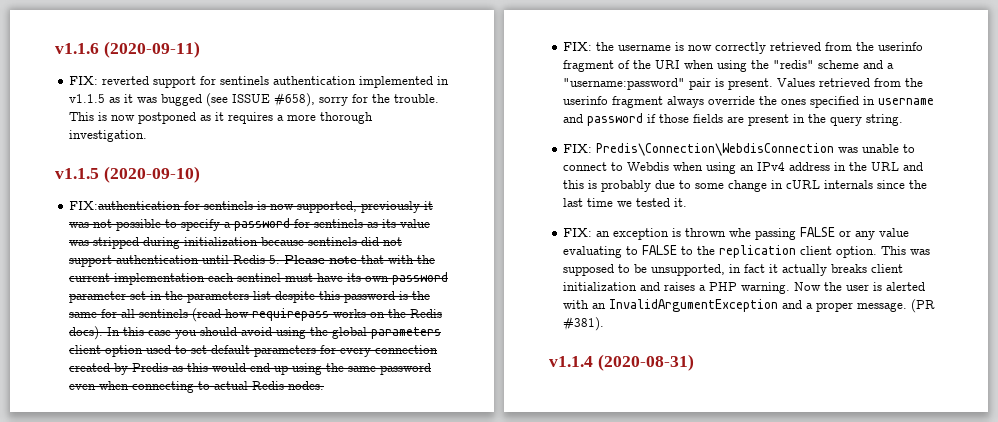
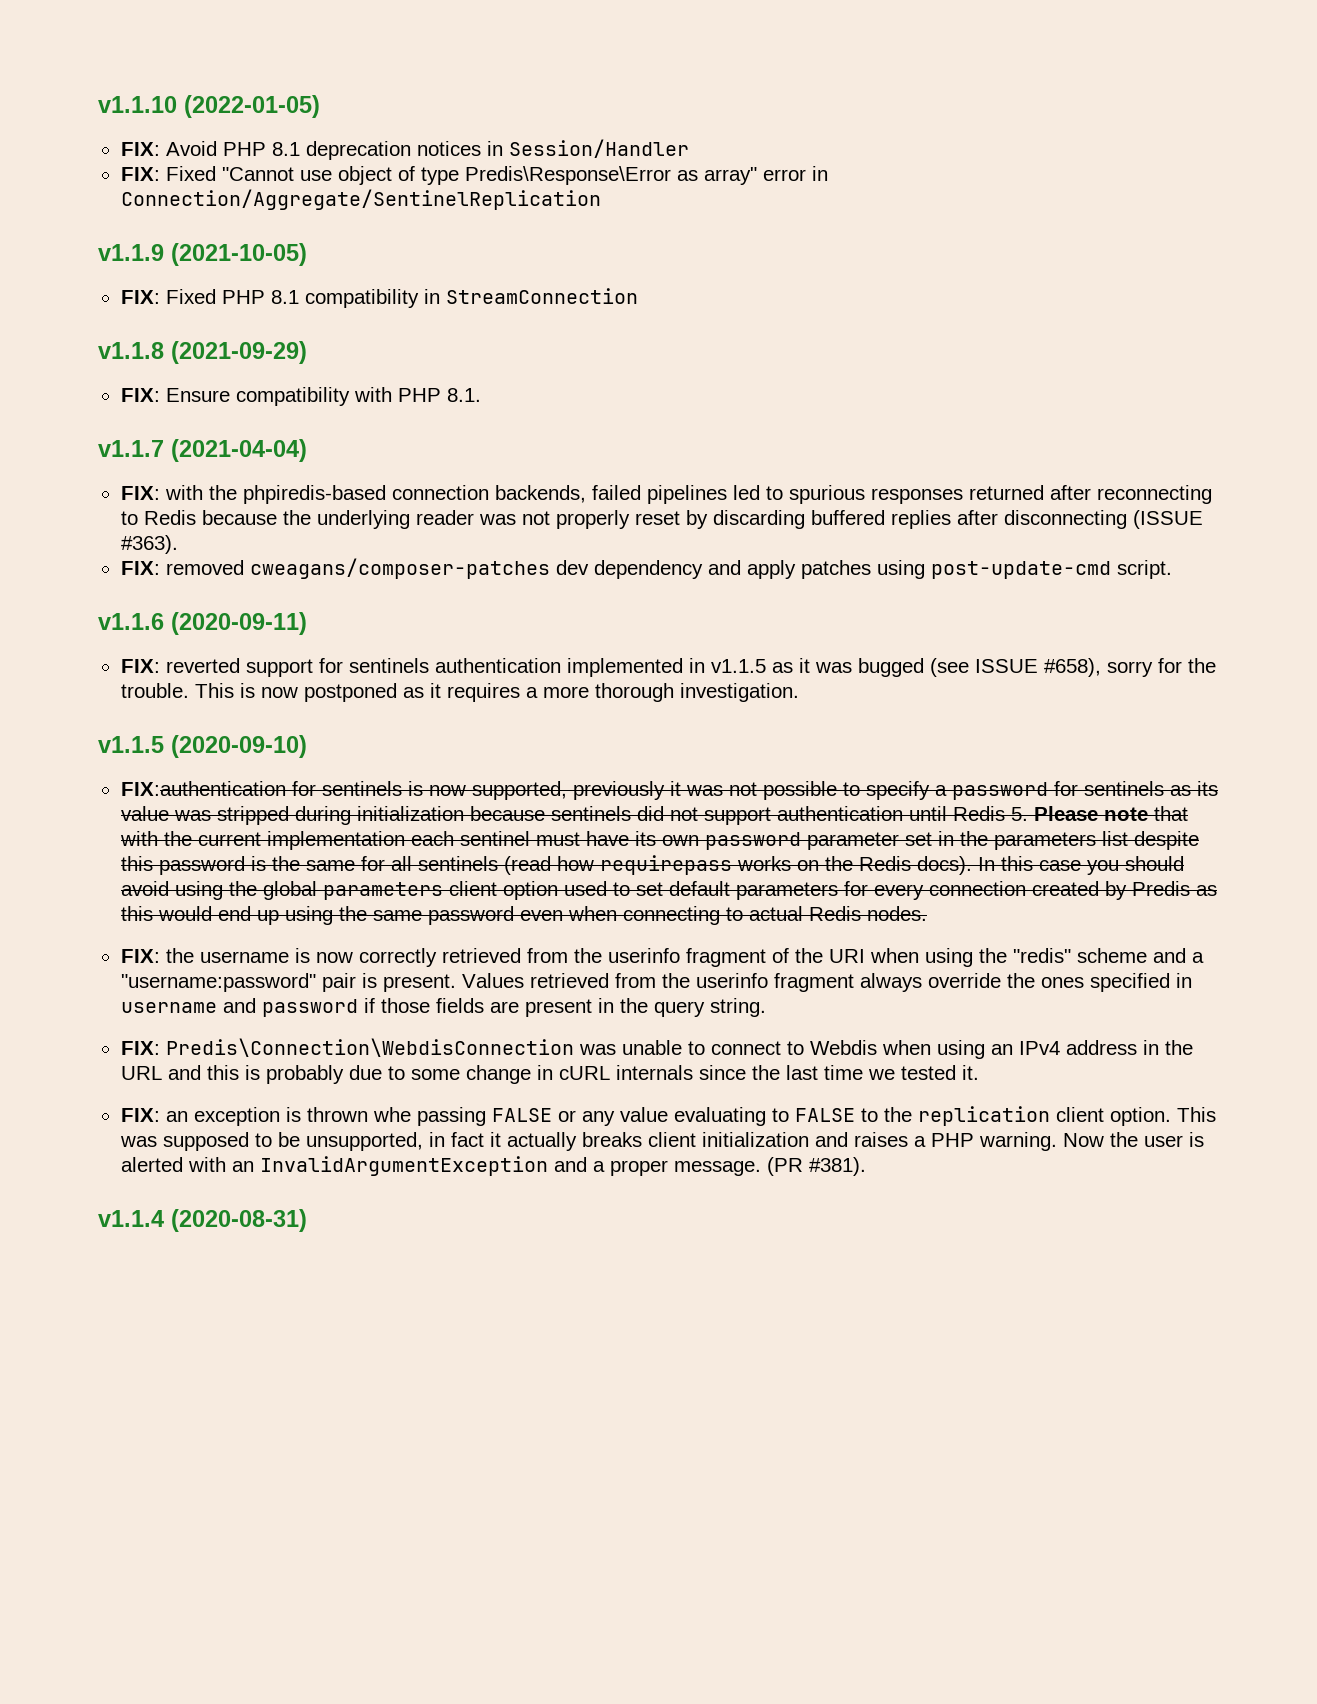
(55, 48) none -> [98,95,320,118] [120,139,689,160] [120,166,828,185] [120,189,601,210] [98,243,307,266] [120,288,638,308] [98,341,307,364] [120,387,481,406] [98,439,307,462] [120,485,1212,504] [120,510,1203,529] [120,535,178,554] [120,558,1172,579] v1.1.10 (2022-01-05) // FIX: Avoid PHP 8.1 deprecation notices in Session/Handler // FIX: Fixed "Cannot use object of type Predis\Response\Error as array" error in Connection/Aggregate/SentinelReplication // v1.1.9 (2021-10-05) // FIX: Fixed PHP 8.1 compatibility in StreamConnection // v1.1.8 (2021-09-29) // FIX: Ensure compatibility with PHP 8.1. // v1.1.7 (2021-04-04) // FIX: with the phpiredis-based connection backends, failed pipelines led to spurious responses returned after reconnecting to Redis because the underlying reader was not properly reset by discarding buffered replies after disconnecting (ISSUE #363). // FIX: removed cweagans/composer-patches dev dependency and apply patches using post-update-cmd script. //

